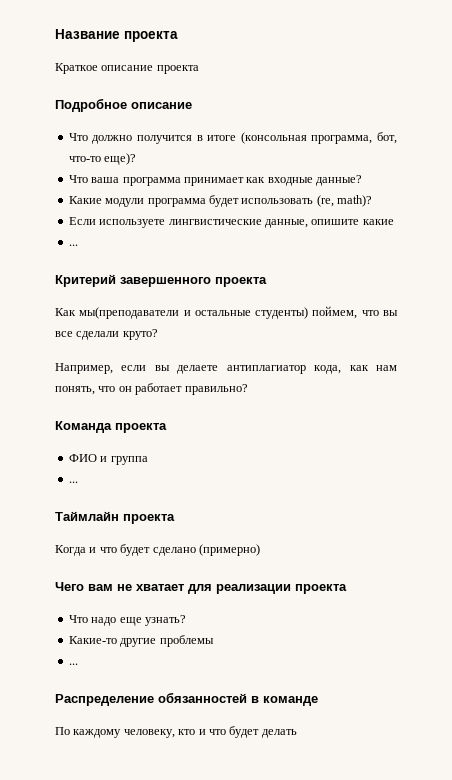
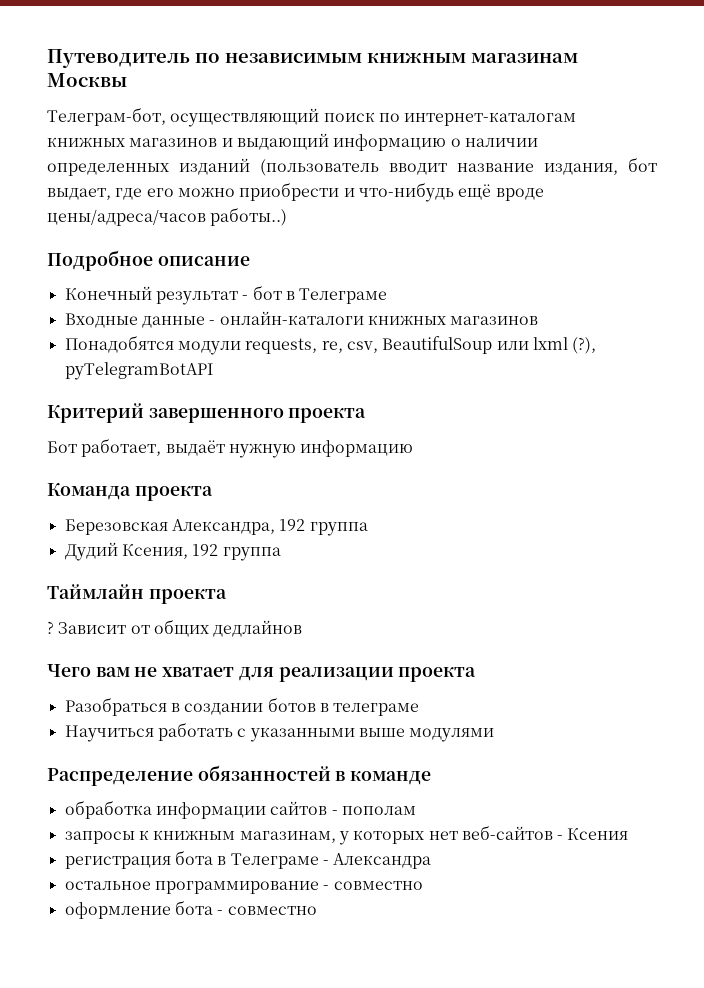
[55,29,178,42] [55,63,199,74] [55,98,192,112] [68,132,397,144] [68,153,137,165] [68,175,362,186] [68,195,372,207] [68,217,394,228] [68,244,78,246] [55,274,267,287] [55,306,398,319] [55,329,158,340] [55,363,397,374] [55,383,248,395] [55,421,167,433] [68,454,148,465] [68,481,78,483] [55,511,175,524] [55,544,260,556] Название проекта // Краткое описание проекта // Подробное описание // Что должно получится в итоге (консольная программа, бот, что-то еще)? // Что ваша программа принимает как входные данные? // Какие модули программа будет использовать (re, math)? // Если используете лингвистические данные, опишите какие // ... // Критерий завершенного проекта // Как мы(преподаватели и остальные студенты) поймем, что вы все сделали круто? // Например, если вы делаете антиплагиатор кода, как нам понять, что он работает правильно? // Команда проекта // ФИО и группа // ... // Таймлайн проекта // Когда и что будет сделано (примерно) -> [47,49,578,68] [47,73,127,87] [47,107,577,127] [47,133,538,151] [47,157,657,176] [47,182,544,202] [47,207,288,226] [47,250,250,271] [64,285,388,305] [64,311,539,328] [64,335,597,355] [64,362,213,380] [47,403,367,423] [47,438,414,458] [47,483,213,501] [64,519,368,536] [64,542,281,561] [47,584,227,604] [47,619,303,637] Путеводитель по независимым книжным магазинам Москвы // Телеграм-бот, осуществляющий поиск по интернет-каталогам книжных магазинов и выдающий информацию о наличии определенных изданий (пользователь вводит название издания, бот выдает, где его можно приобрести и что-нибудь ещё вроде цены/адреса/часов работы..) // Подробное описание // Конечный результат - бот в Телеграме // Входные данные - онлайн-каталоги книжных магазинов // Понадобятся модули requests, re, csv, BeautifulSoup или lxml (?), pyTelegramBotAPI // Критерий завершенного проекта // Бот работает, выдаёт нужную информацию // Команда проекта // Березовская Александра, 192 группа // Дудий Ксения, 192 группа // Таймлайн проекта // ? Зависит от общих дедлайнов
[68,615,186,626] [68,635,214,647] [68,663,78,665] [55,692,318,706] [55,726,297,738] Что надо еще узнать? // Какие-то другие проблемы // ... // Распределение обязанностей в команде // По каждому человеку, кто и что будет делать -> [64,697,420,716] [64,722,495,742] [47,765,432,786] [64,800,416,819] [64,825,629,845] [64,850,432,869] [64,881,423,894] [64,900,317,919] Разобраться в создании ботов в телеграме // Научиться работать с указанными выше модулями // Распределение обязанностей в команде // обработка информации сайтов - пополам // запросы к книжным магазинам, у которых нет веб-сайтов - Ксения // регистрация бота в Телеграме - Александра // остальное программирование - совместно // оформление бота - совместно

